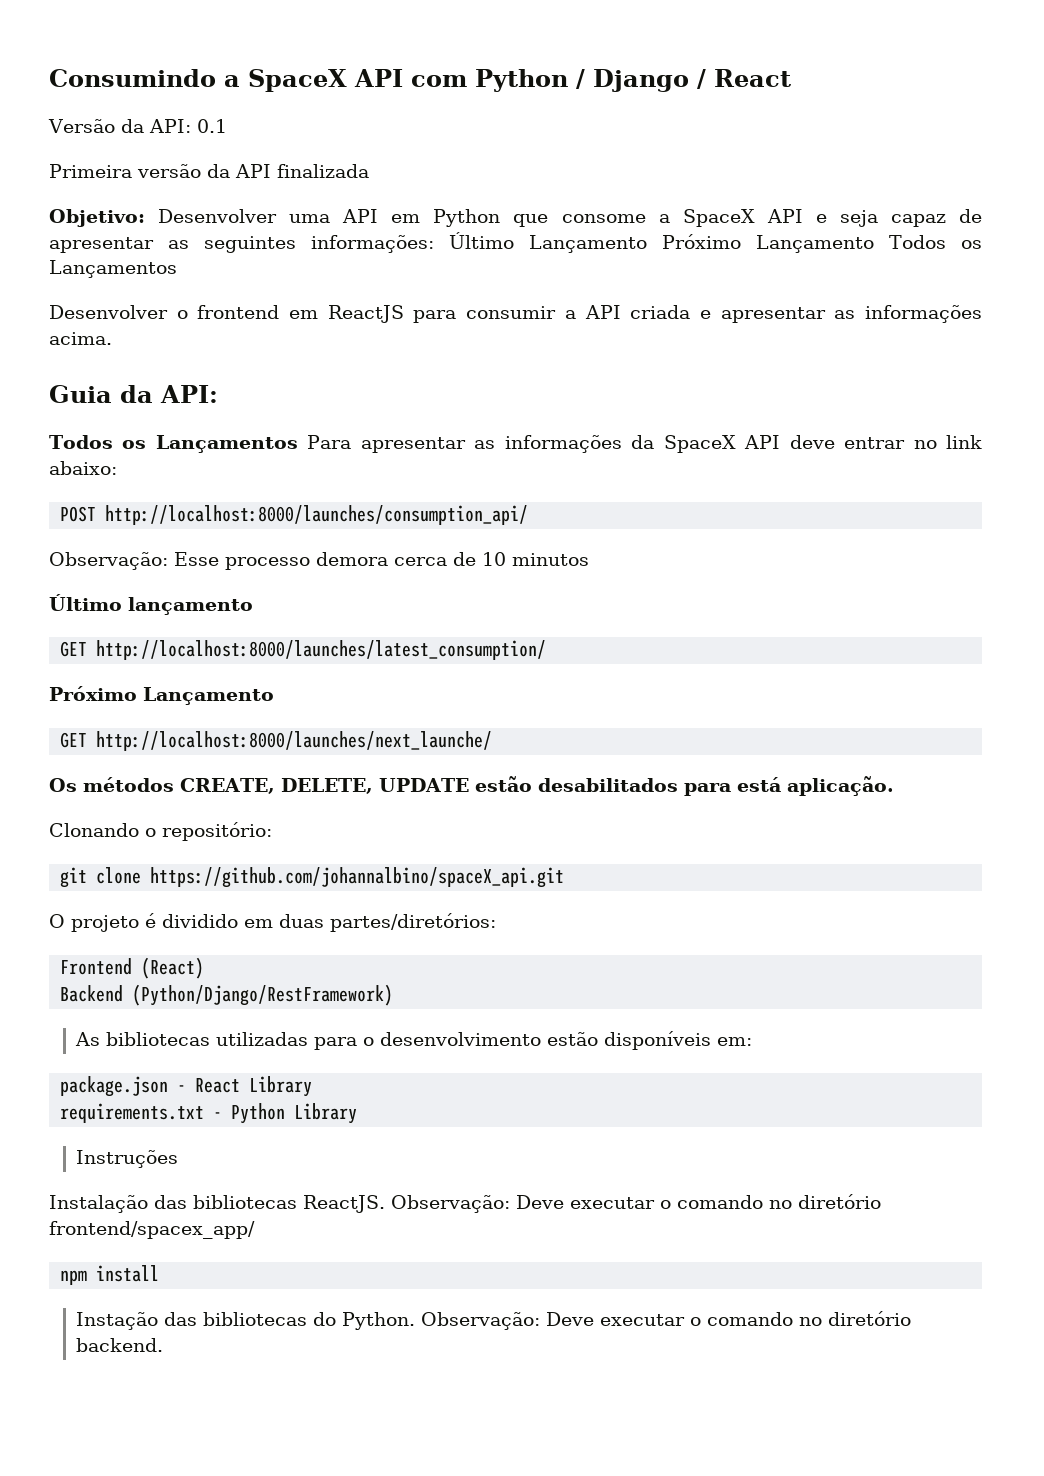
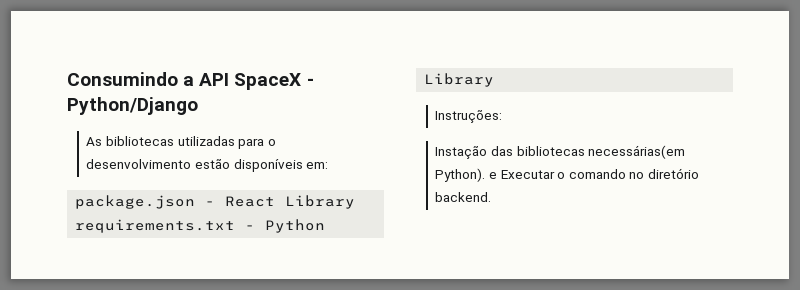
[248,69,791,92] [48,119,227,133] [49,164,369,178] [49,209,982,227] [49,232,982,253] [49,260,177,278] [49,305,983,323] [49,332,112,345] [49,385,218,403] [49,435,983,453] [49,461,117,475] [60,505,529,525] [49,552,589,570] [49,594,253,615] [60,640,547,660] [49,686,274,705] [60,731,493,751] [49,776,894,796] [49,822,272,841] [60,867,565,888] [49,913,496,932] [60,957,205,979] [60,984,394,1006] SpaceX API com Python / Django / React // Versão da API: 0.1 // Primeira versão da API finalizada // Objetivo: Desenvolver uma API em Python que consome a SpaceX API e seja capaz de apresentar as seguintes informações: Último Lançamento Próximo Lançamento Todos os Lançamentos // Desenvolver o frontend em ReactJS para consumir a API criada e apresentar as informações acima. // Guia da API: // Todos os Lançamentos Para apresentar as informações da SpaceX API deve entrar no link abaixo: // POST http://localhost:8000/launches/consumption_api/ // Observação: Esse processo demora cerca de 10 minutos // Último lançamento // GET http://localhost:8000/launches/latest_consumption/ // Próximo Lançamento // GET http://localhost:8000/launches/next_launche/ // Os métodos CREATE, DELETE, UPDATE estão desabilitados para está aplicação. // Clonando o repositório: // git clone https://github.com/johannalbino/spaceX_api.git // O projeto é dividido em duas partes/diretórios: // Frontend (React) // Backend (Python/Django/RestFramework) -> [199,73,314,90] [67,97,198,115] API SpaceX - Python/Django
[76,1150,179,1168] [49,1194,881,1213] [49,1221,255,1239] [60,1265,160,1285] [76,1312,686,1330] Instruções // Instalação das bibliotecas ReactJS. Observação: Deve executar o comando no diretório frontend/spacex_app/ // npm install // Instação das bibliotecas do Python. Observação: Deve executar -> [435,110,503,123] [435,145,686,159] [435,168,555,182] Instruções: // Instação das bibliotecas necessárias(em Python). e Executar

